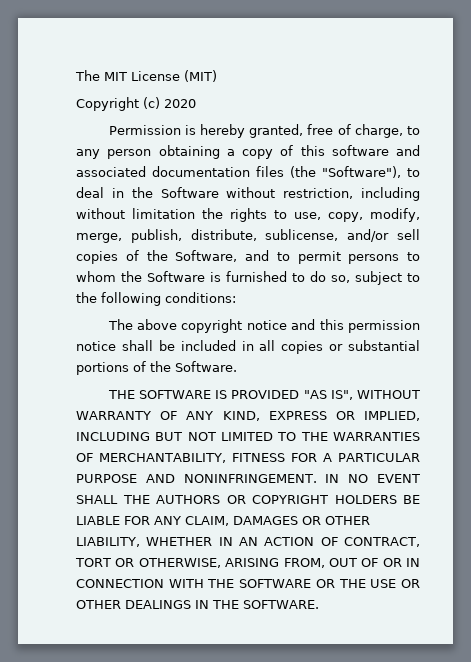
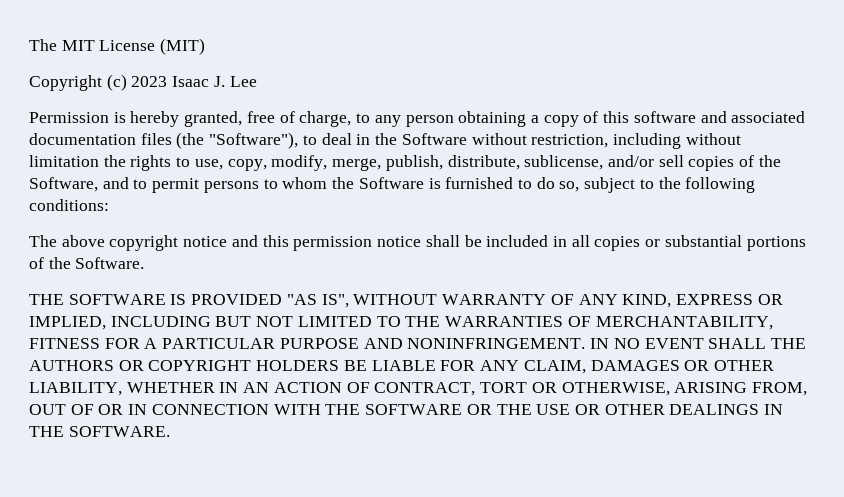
[164,99,196,108] 2020 -> [131,76,257,87] 2023 Isaac J. Lee

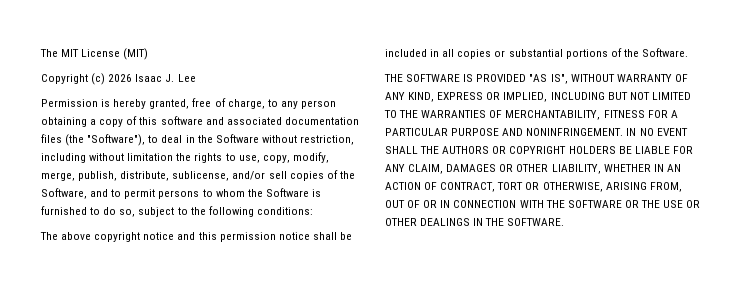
[131,76,168,87] 2023 -> [108,74,133,82] 2026

